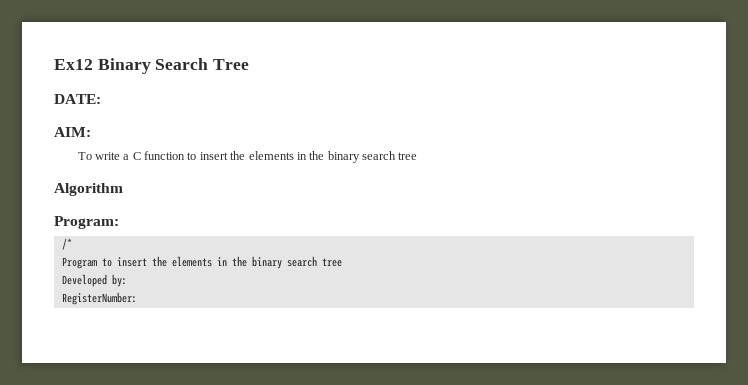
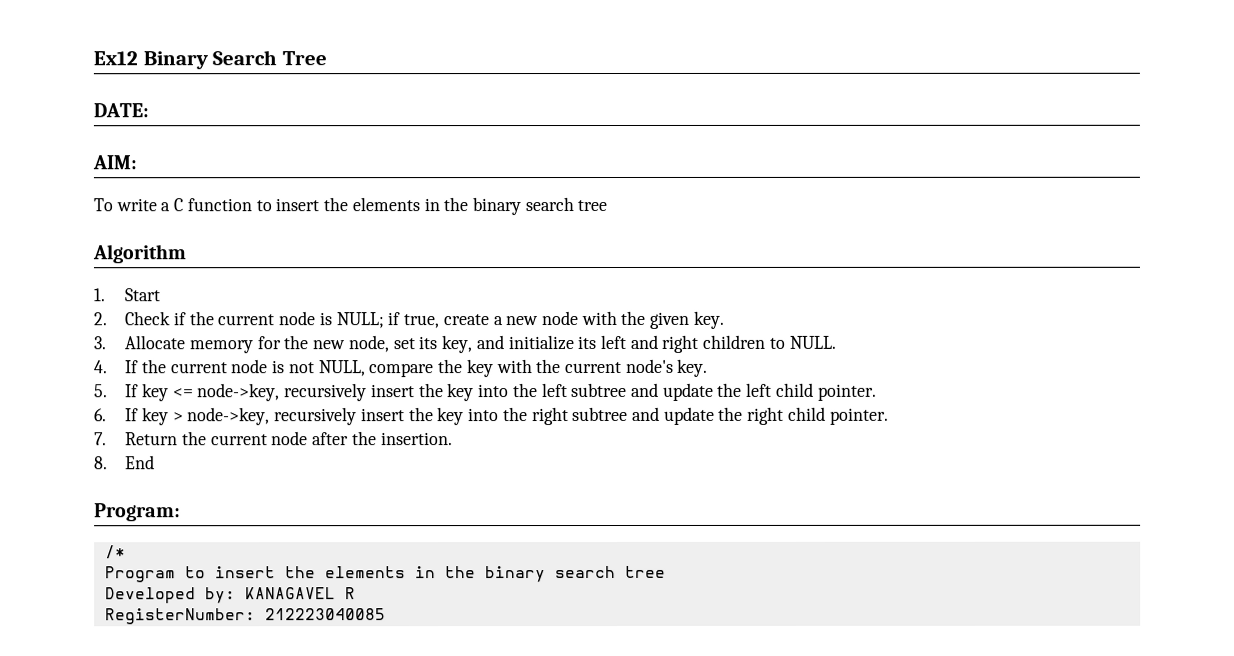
(123, 189) none -> [93,288,161,302] [93,310,725,329] [94,334,837,354] [94,358,709,378] [94,382,877,402] [94,406,889,426] [94,431,453,446] [94,455,156,470] // 1. Start // 2. Check if the current node is NULL; if true, create a new node with the given key. // 3. Allocate memory for the new node, set its key, and initialize its left and right children to NULL. // 4. If the current node is not NULL, compare the key with the current node's key. // 5. If key <= node->key, recursively insert the key into the left subtree and update the left child pointer. // 6. If key > node->key, recursively insert the key into the right subtree and update the right child pointer. // 7. Return the current node after the insertion. // 8. End
(127, 280) none -> [244,587,356,600] KANAGAVEL R
(137, 298) none -> [264,608,386,621] 212223040085

